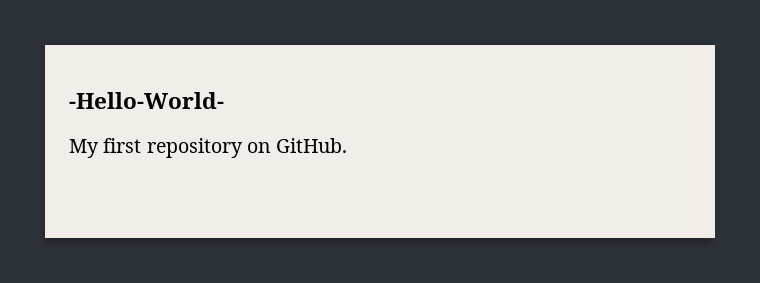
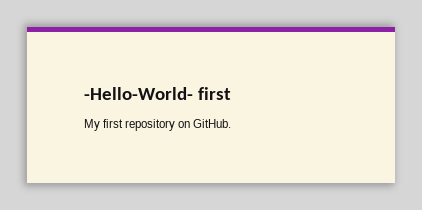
(224, 100) none -> [198,87,232,100] first

